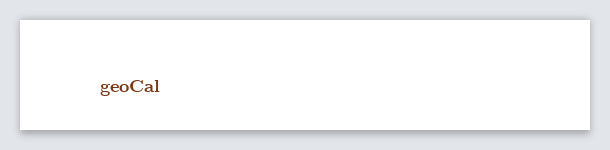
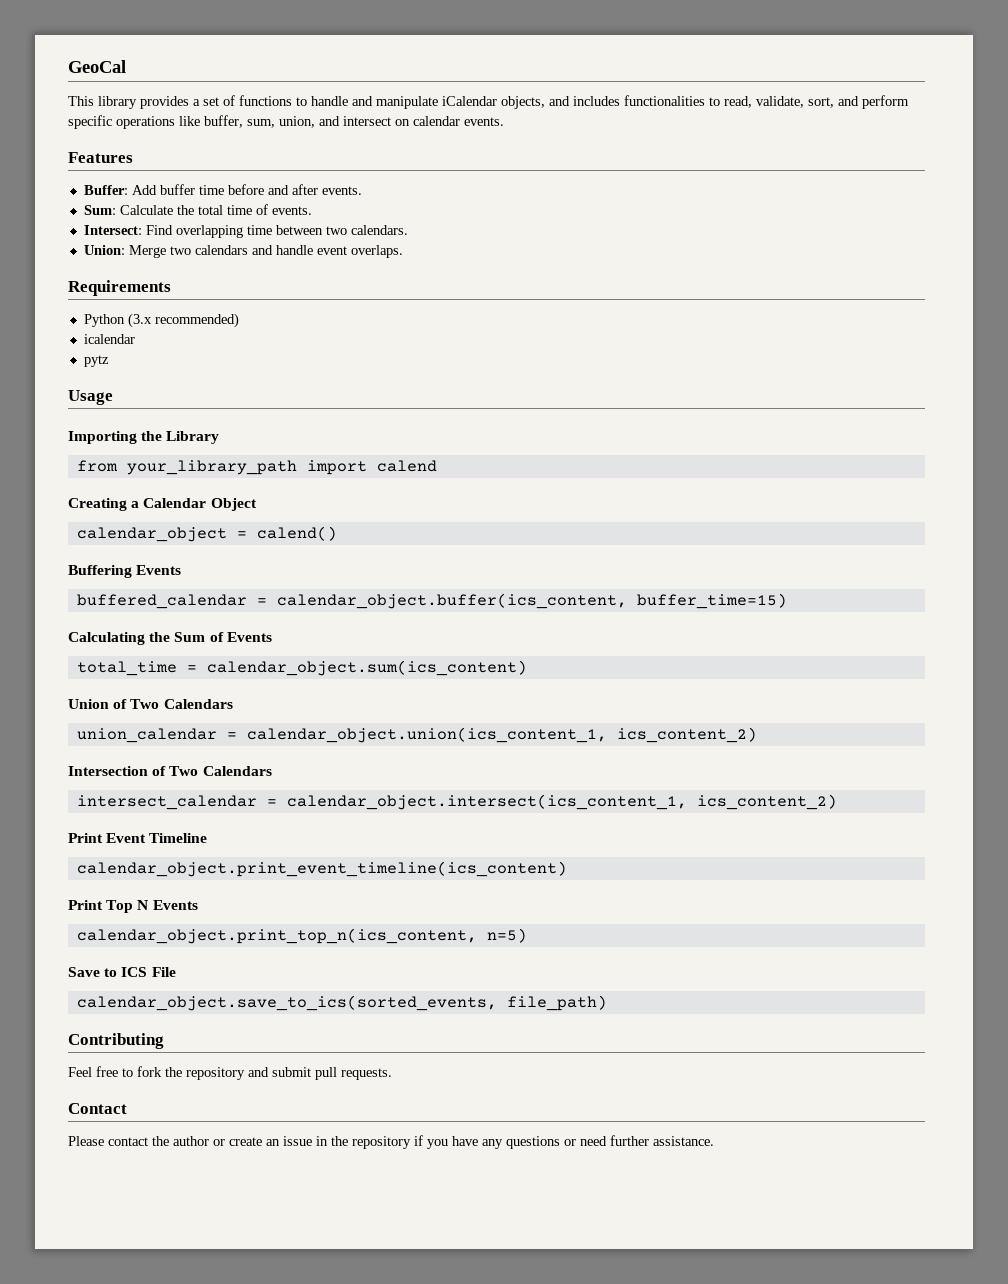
[100,80,160,96] geoCal -> [68,60,126,73] [68,95,909,109] [68,115,504,129] [68,152,133,163] [83,184,362,195] [83,204,312,215] [83,225,408,238] [83,245,403,258] [68,280,171,296] [83,313,239,328] [83,334,135,344] [83,355,109,367] [68,390,113,405] [68,431,220,444] [76,460,437,475] [68,498,257,511] [76,526,337,542] [68,565,182,578] [76,593,787,609] [68,632,272,645] [76,660,527,676] [68,699,233,709] [76,727,757,743] [68,766,272,776] [76,794,837,810] [68,833,208,843] [76,861,567,877] [68,900,198,913] [76,928,527,944] [68,967,176,977] [76,995,607,1011] [68,1033,164,1049] [68,1066,392,1080] [68,1103,127,1114] [68,1135,714,1149] GeoCal // This library provides a set of functions to handle and manipulate iCalendar objects, and includes functionalities to read, validate, sort, and perform specific operations like buffer, sum, union, and intersect on calendar events. // Features // Buffer: Add buffer time before and after events. // Sum: Calculate the total time of events. // Intersect: Find overlapping time between two calendars. // Union: Merge two calendars and handle event overlaps. // Requirements // Python (3.x recommended) // icalendar // pytz // Usage // Importing the Library // from your_library_path import calend // Creating a Calendar Object // calendar_object = calend() // Buffering Events // buffered_calendar = calendar_object.buffer(ics_content, buffer_time=15) // Calculating the Sum of Events // total_time = calendar_object.sum(ics_content) // Union of Two Calendars // union_calendar = calendar_object.union(ics_content_1, ics_content_2) // Intersection of Two Calendars // intersect_calendar = calendar_object.intersect(ics_content_1, ics_content_2) // Print Event Timeline // calendar_object.print_event_timeline(ics_content) // Print Top N Events // calendar_object.print_top_n(ics_content, n=5) // Save to ICS File // calendar_object.save_to_ics(sorted_events, file_path) // Contributing // Feel free to fork the repository and submit pull requests. // Contact // Please contact the author or create an issue in the repository if you have any questions or need further assistance.

